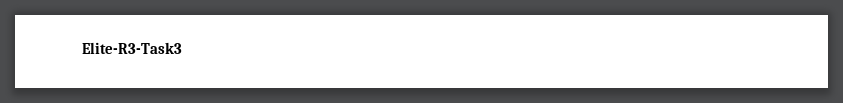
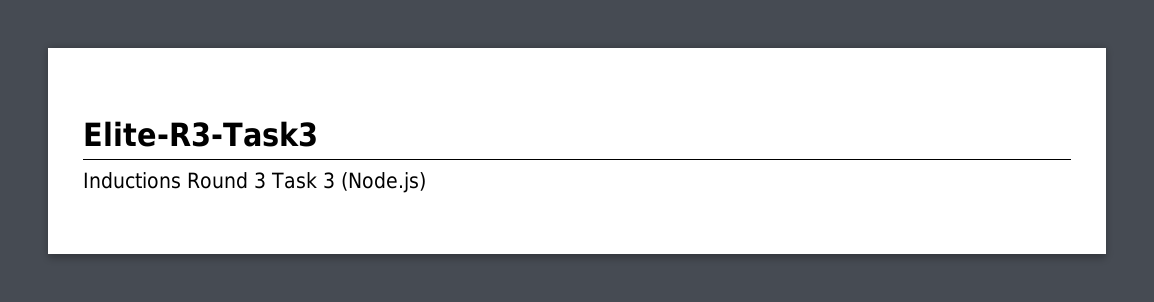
(182, 48) none -> [83,172,426,193] // Inductions Round 3 Task 3 (Node.js)

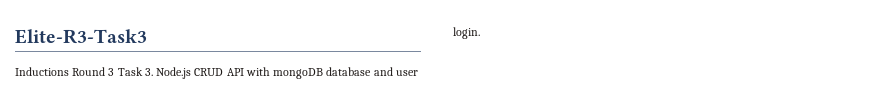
[322,172,426,193] 3 (Node.js) -> [144,67,418,79] [453,27,480,39] 3. Node.js CRUD API with mongoDB database and user login.

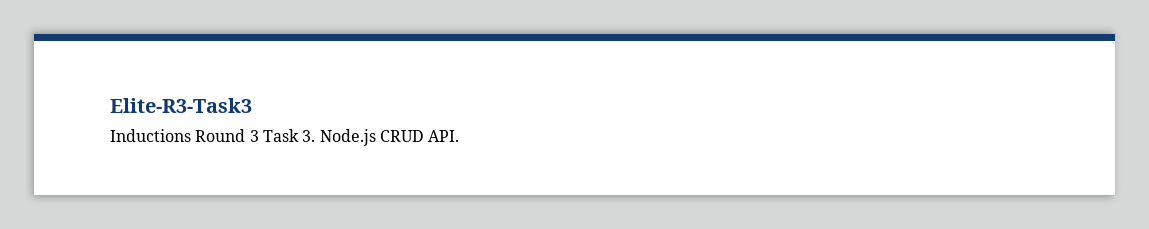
[226,67,418,79] [453,27,480,39] API with mongoDB database and user login. -> [428,130,460,142] API.

